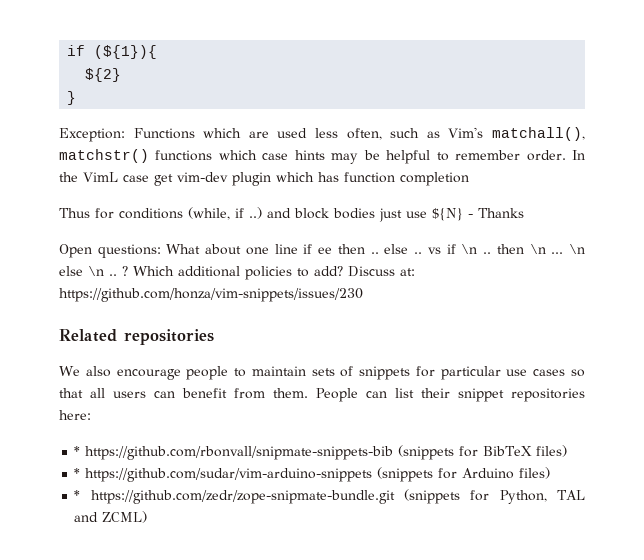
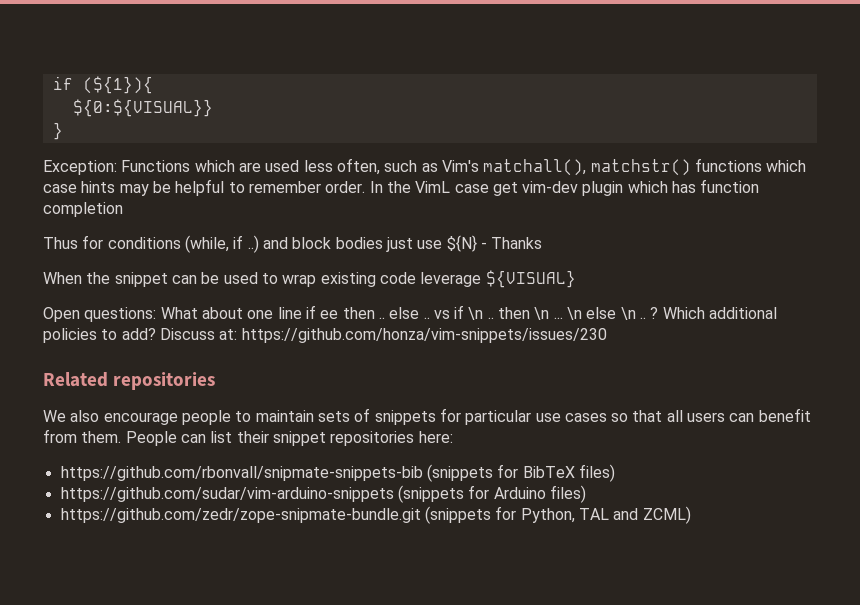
[85,68,122,82] ${2} -> [72,99,213,117] ${0:${VISUAL}}
(524, 213) none -> [43,270,576,288] // When the snippet can be used to wrap existing code leverage ${VISUAL}
[74,446,81,456] * -> (453, 437) none
[74,468,81,478] * -> (615, 473) none
[74,490,81,500] * -> (586, 494) none

